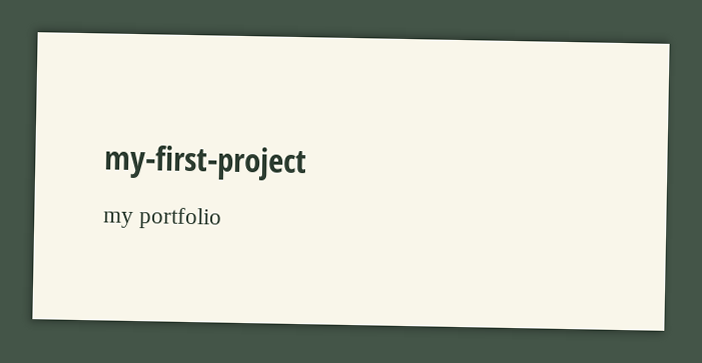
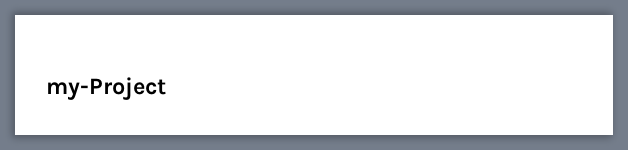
[104,144,307,182] [103,207,223,230] my-first-project // my portfolio -> [46,77,166,100] my-Project

